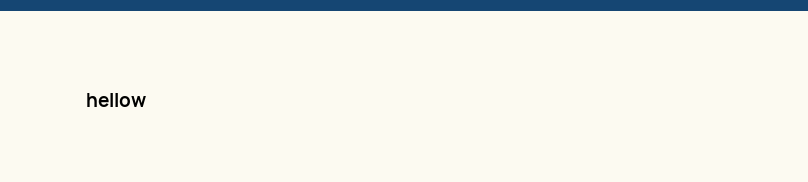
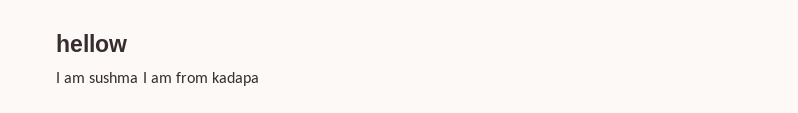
(146, 100) none -> [56,72,260,86] // I am sushma I am from kadapa

